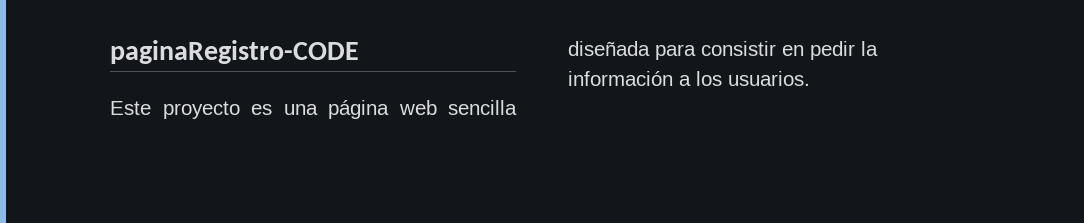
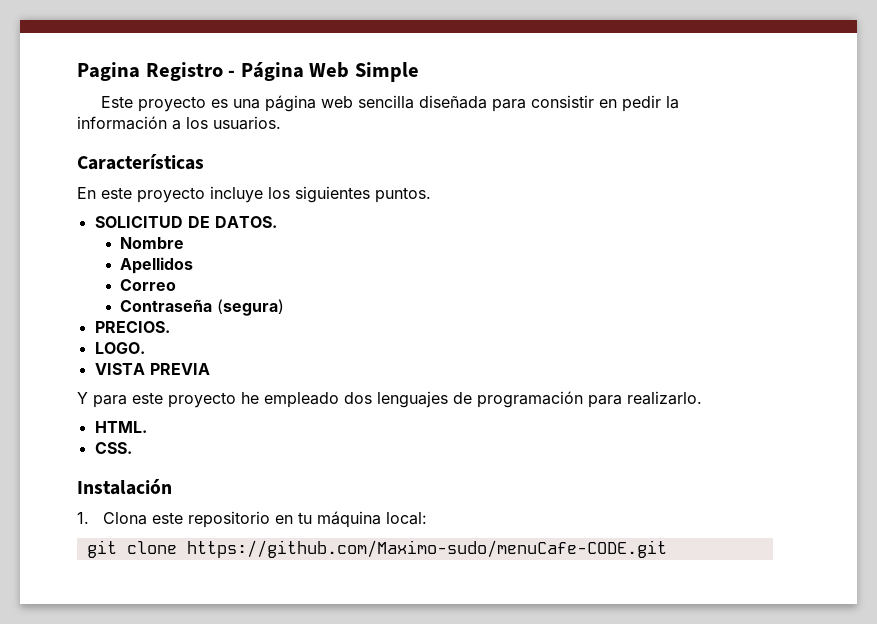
[110,40,359,64] paginaRegistro-CODE -> [77,62,419,82] Pagina Registro - Página Web Simple
(810, 78) none -> [77,154,204,170] [77,186,431,203] [94,216,277,228] [120,237,185,249] [120,257,194,274] [120,279,177,291] [120,299,285,316] [94,321,170,333] [94,342,145,354] [94,363,210,375] [77,391,702,408] [94,421,147,433] [94,442,132,454] [77,479,172,495] [77,511,427,528] [86,540,667,558] // Características // En este proyecto incluye los siguientes puntos. // SOLICITUD DE DATOS. // Nombre // Apellidos // Correo // Contraseña (segura) // PRECIOS. // LOGO. // VISTA PREVIA // Y para este proyecto he empleado dos lenguajes de programación para realizarlo. // HTML. // CSS. // Instalación // 1. Clona este repositorio en tu máquina local: // git clone https://github.com/Maximo-sudo/menuCafe-CODE.git

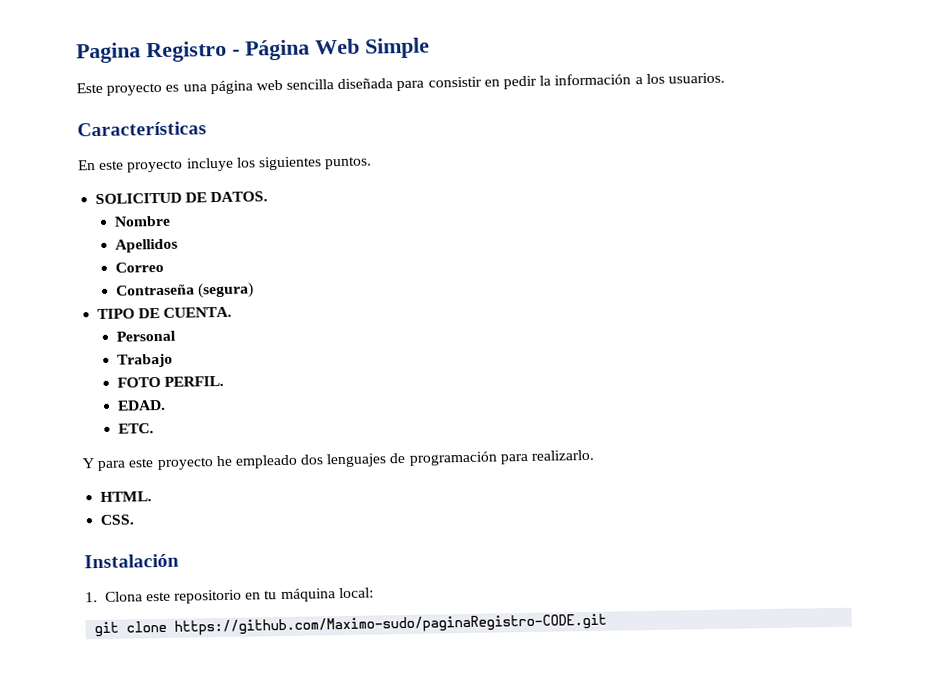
[94,321,170,333] [94,342,145,354] [94,363,210,375] PRECIOS. // LOGO. // VISTA PREVIA -> [97,306,233,320] [116,330,177,342] [117,353,174,368] [117,375,225,388] [117,399,167,411] [118,423,155,434] TIPO DE CUENTA. // Personal // Trabajo // FOTO PERFIL. // EDAD. // ETC.
[186,540,667,558] https://github.com/Maximo-sudo/menuCafe-CODE.git -> [174,613,608,636] https://github.com/Maximo-sudo/paginaRegistro-CODE.git

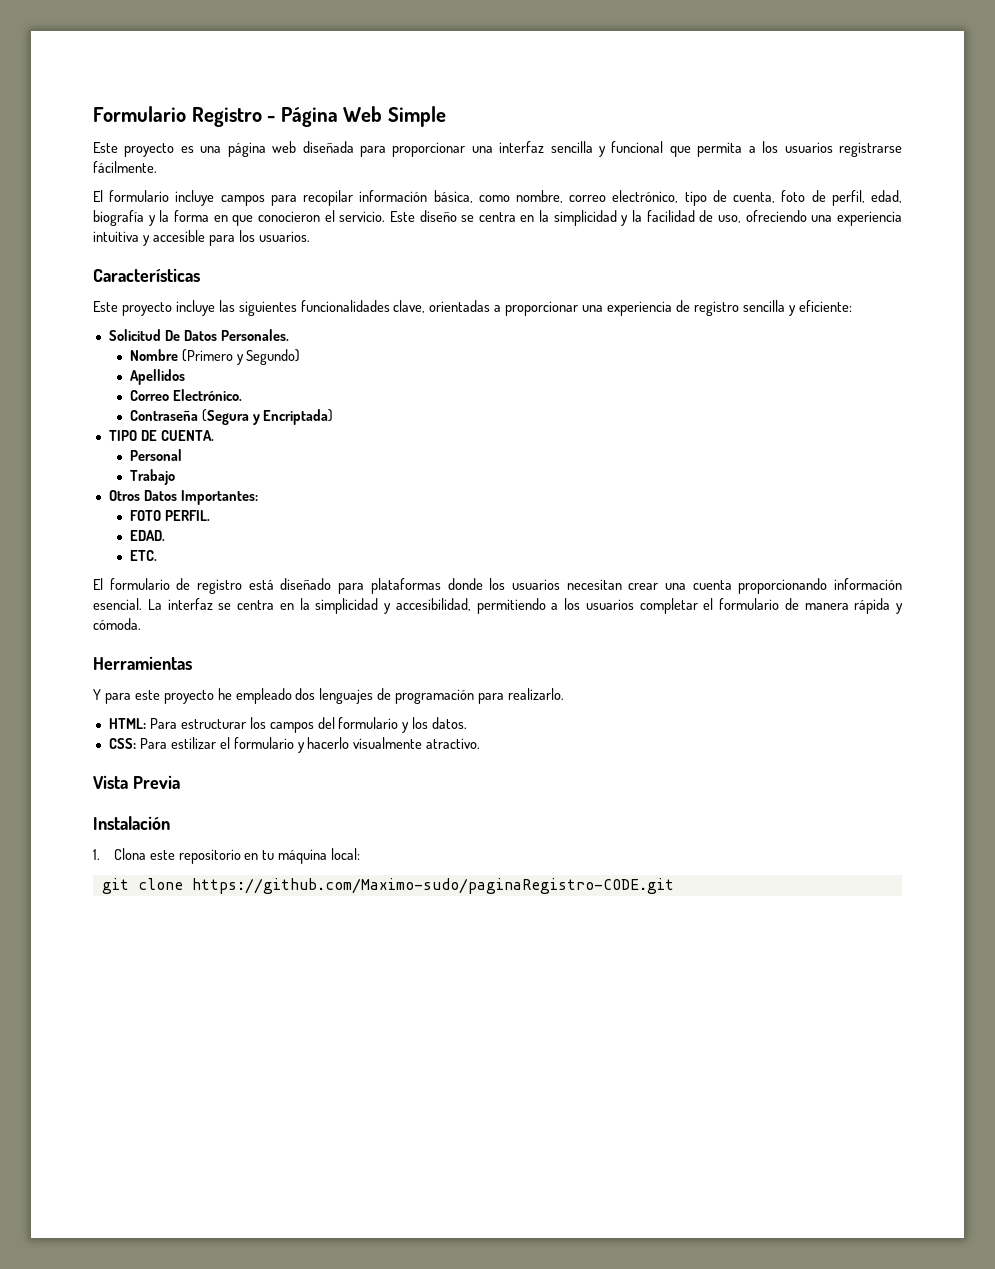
[76,42,141,64] Pagina -> [93,106,186,122] Formulario
[286,79,335,90] sencilla -> (297, 147) none
[427,72,725,90] [77,121,207,137] [77,156,373,173] [95,191,269,205] [114,215,172,227] consistir en pedir la información a los usuarios. // Características // En este proyecto incluye los siguientes puntos. // SOLICITUD DE DATOS. // Nombre -> [392,141,903,157] [93,161,157,173] [93,190,902,206] [93,210,903,226] [93,230,310,246] [93,268,200,282] [93,300,852,316] [108,329,289,341] [129,349,301,365] proporcionar una interfaz sencilla y funcional que permita a los usuarios registrarse fácilmente. // El formulario incluye campos para recopilar información básica, como nombre, correo electrónico, tipo de cuenta, foto de perfil, edad, biografía y la forma en que conocieron el servicio. Este diseño se centra en la simplicidad y la facilidad de uso, ofreciendo una experiencia intuitiva y accesible para los usuarios. // Características // Este proyecto incluye las siguientes funcionalidades clave, orientadas a proporcionar una experiencia de registro sencilla y eficiente: // Solicitud De Datos Personales. // Nombre (Primero y Segundo)
(165, 267) none -> [172,389,242,401] Electrónico.
[198,282,255,299] (segura) -> [201,409,334,425] (Segura y Encriptada)
(174, 360) none -> [108,490,258,505] // Otros Datos Importantes:
(155, 428) none -> [93,578,902,594] [93,598,903,614] [93,618,141,630] [93,656,192,670] // El formulario de registro está diseñado para plataformas donde los usuarios necesitan crear una cuenta proporcionando información esencial. La interfaz se centra en la simplicidad y accesibilidad, permitiendo a los usuarios completar el formulario de manera rápida y cómoda. // Herramientas
[100,491,153,502] [100,514,135,525] HTML. // CSS. -> [108,717,468,733] [108,737,481,753] [93,775,180,789] HTML: Para estructurar los campos del formulario y los datos. // CSS: Para estilizar el formulario y hacerlo visualmente atractivo. // Vista Previa

